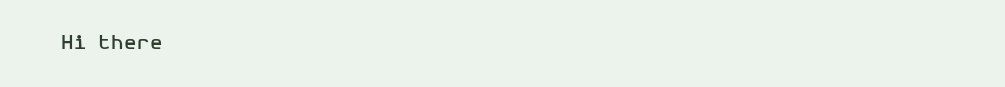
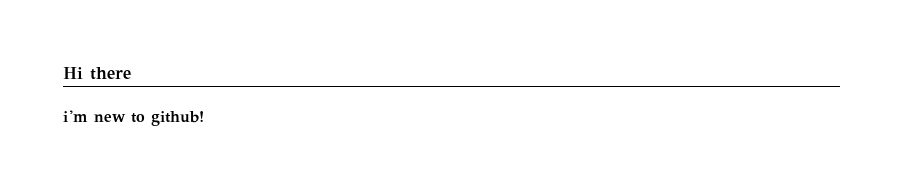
(163, 42) none -> [63,110,204,126] // i'm new to github!

